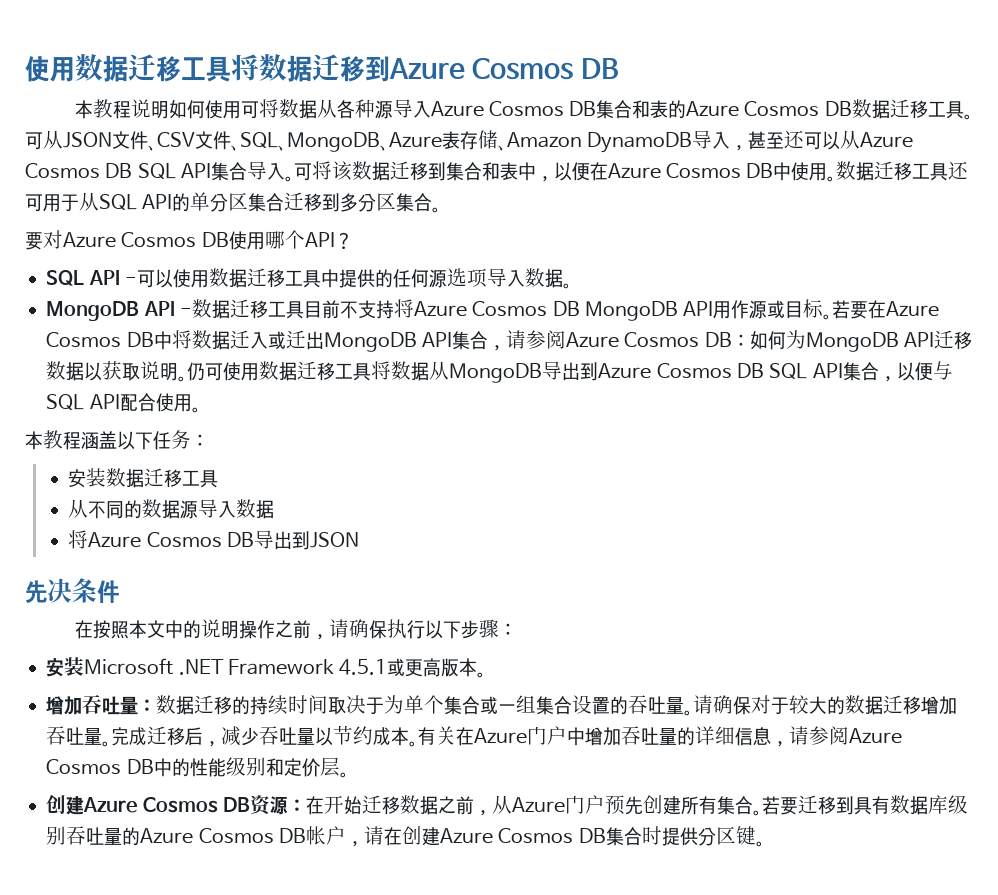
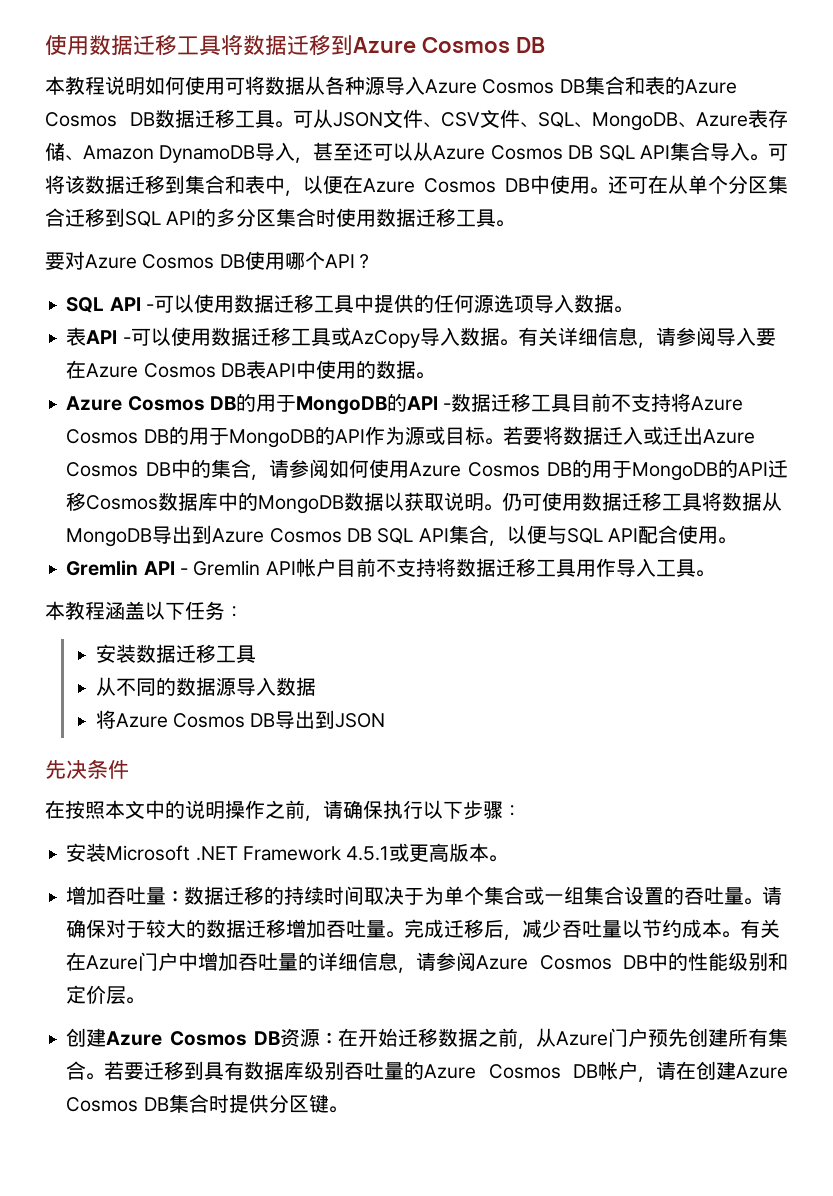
[836,161,969,181] [25,192,433,212] 数据迁移工具还可用于从SQL API的单分区集合迁移到多分区集合 -> [608,175,788,194] [45,208,497,227] 还可在从单个分区集合迁移到SQL API的多分区集合时使用数据迁移工具
[46,301,140,321] MongoDB -> [66,327,776,348] [66,360,434,379] [66,393,407,415] 表API -可以使用数据迁移工具或AzCopy导入数据。有关详细信息，请参阅导入要在Azure Cosmos DB表API中使用的数据。 // Azure Cosmos DB的用于MongoDB的
[584,299,940,321] [46,330,452,352] MongoDB API用作源或目标。若要在Azure Cosmos DB中将数据迁入或迁出MongoDB API -> [168,426,755,448] [66,459,211,478] 的用于MongoDB的API作为源或目标。若要将数据迁入或迁出Azure Cosmos DB中的
[565,330,972,352] Azure Cosmos DB：如何为MongoDB API迁移 -> [328,459,788,481] [66,492,345,514] 如何使用Azure Cosmos DB的用于MongoDB的API迁移Cosmos数据库中的MongoDB
(201, 410) none -> [66,558,714,577] // Gremlin API - Gremlin API帐户目前不支持将数据迁移工具用作导入工具。

